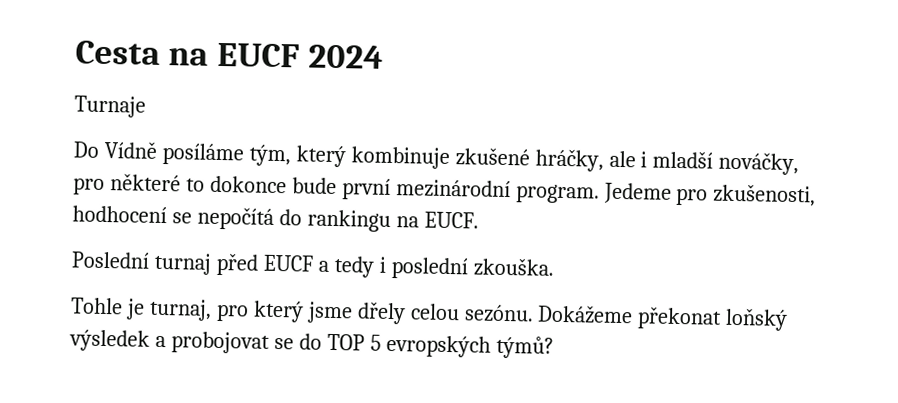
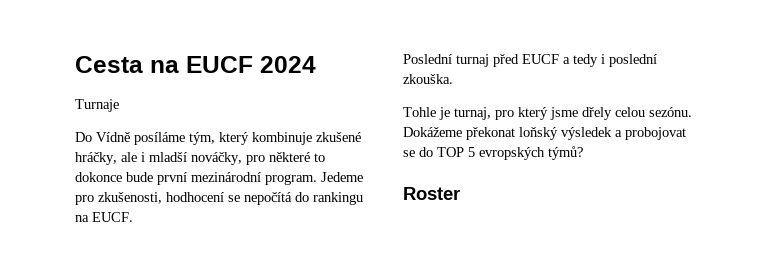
(554, 347) none -> [403,187,460,200] // Roster

